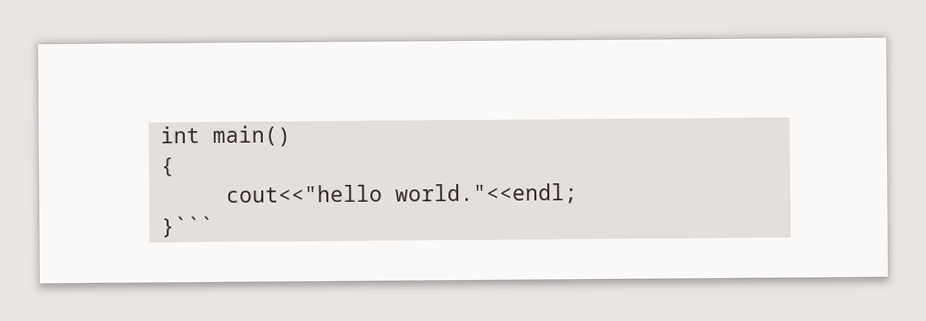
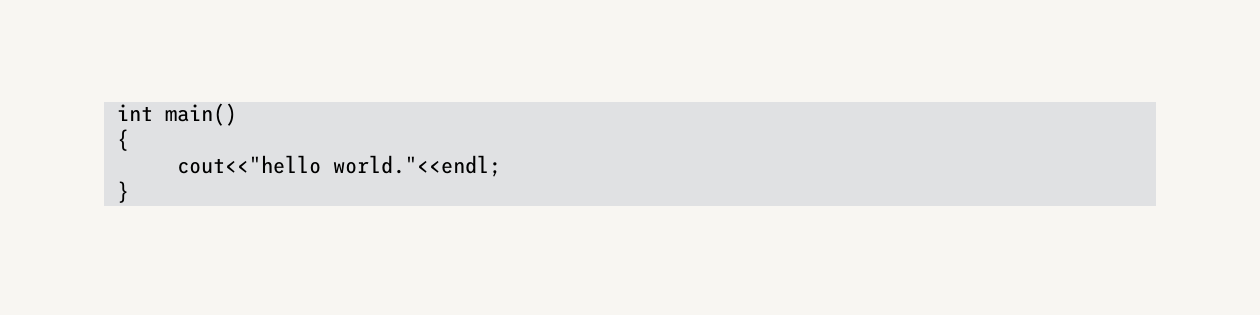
[161,215,215,238] }``` -> [117,181,130,203] }

